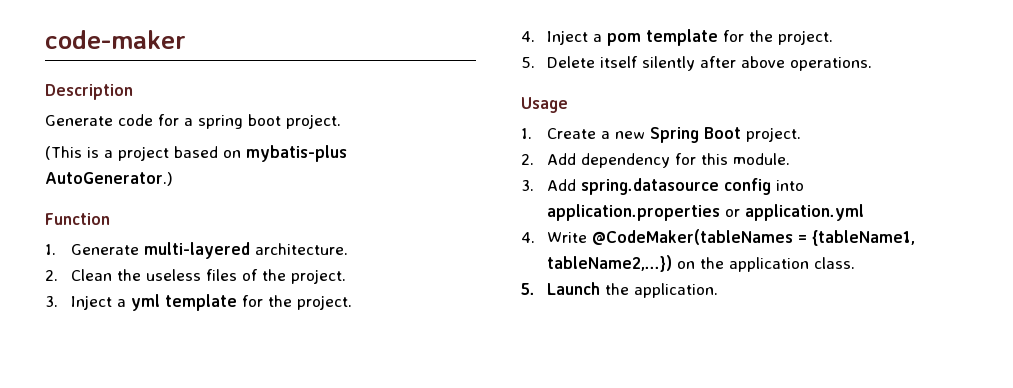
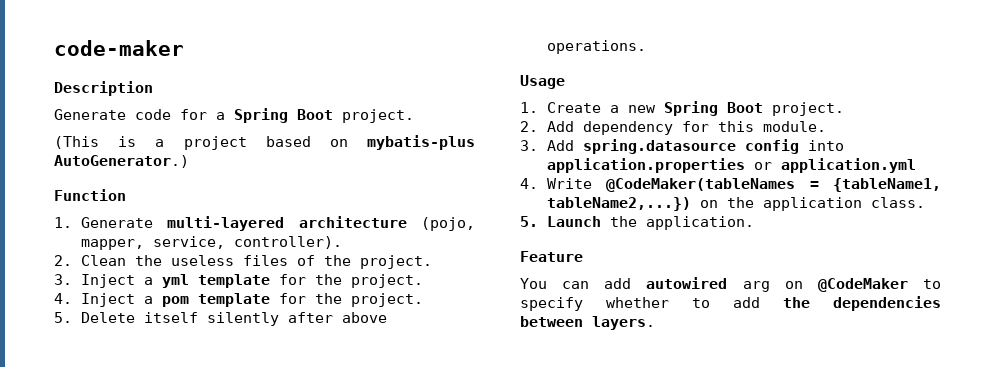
[198,114,281,129] spring boot -> [234,108,333,123] Spring Boot
[254,243,348,255] architecture. -> [298,216,475,231] [81,236,343,250] architecture (pojo, mapper, service, controller).
(718, 290) none -> [520,251,583,262] [520,277,941,292] [520,296,941,311] [520,316,655,330] // Feature // You can add autowired arg on @CodeMaker to specify whether to add the dependencies between layers.

